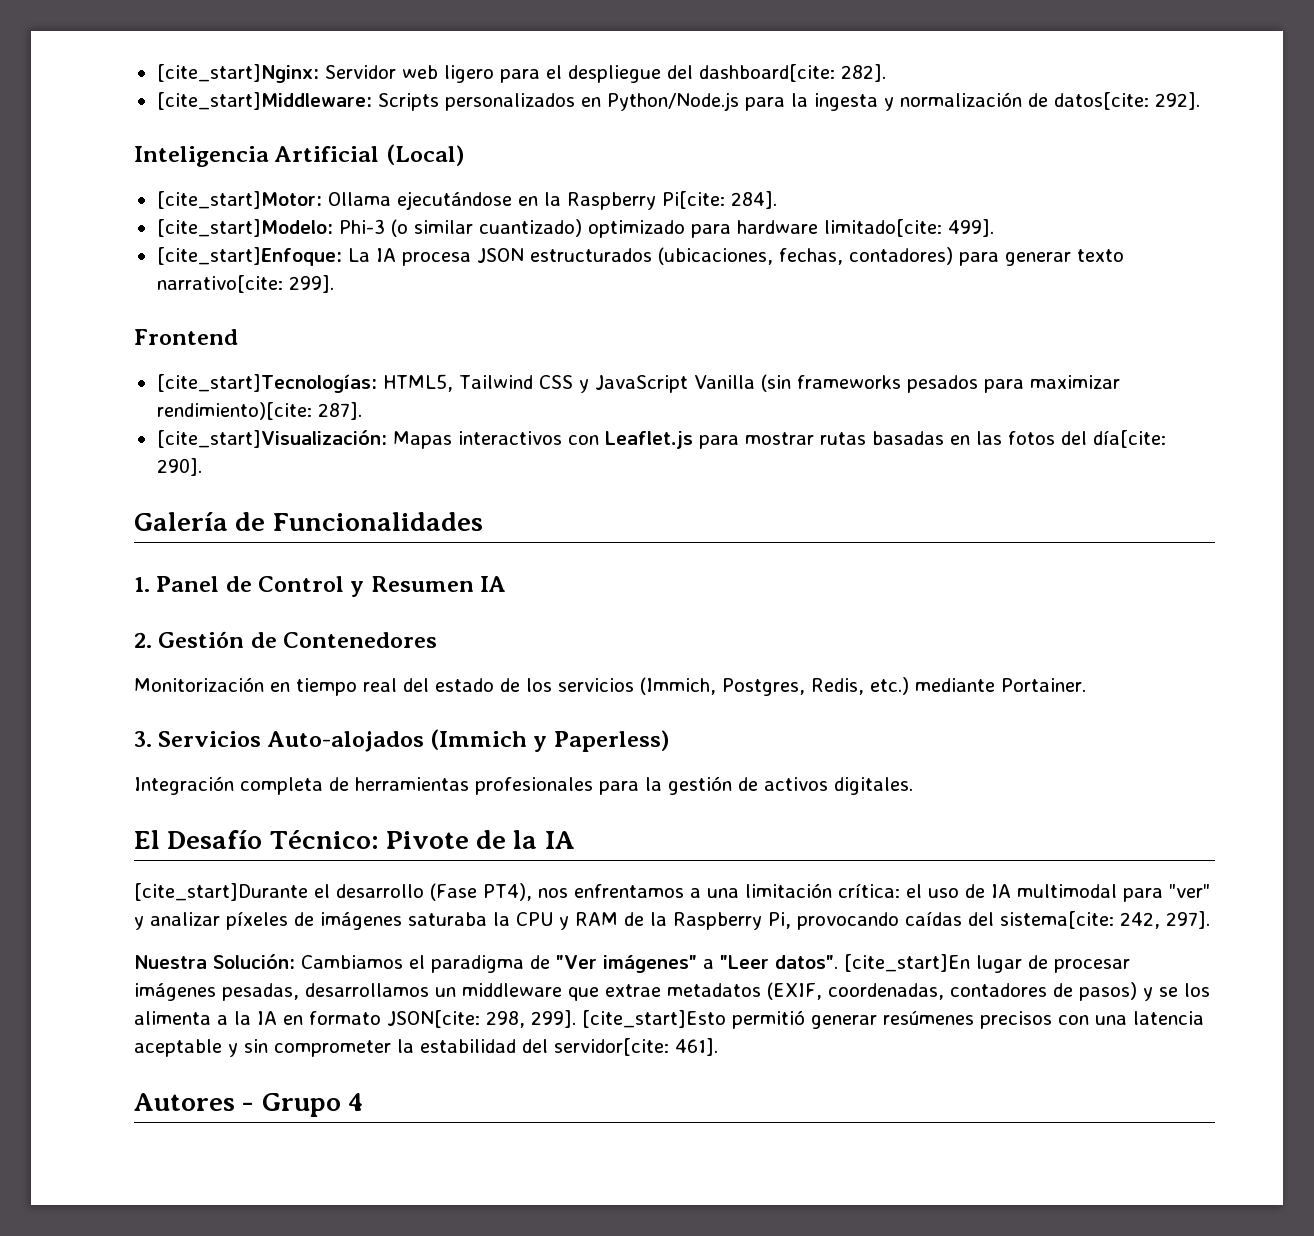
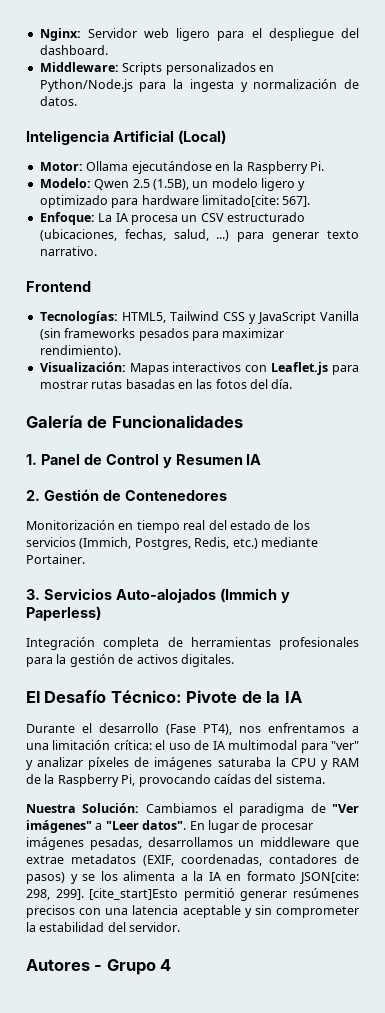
[156,64,319,83] [cite_start]Nginx: -> [39,28,81,41] Nginx:
[698,64,886,82] [156,92,372,110] dashboard[cite: 282]. // [cite_start]Middleware: -> [39,45,108,55] [39,62,119,72] dashboard. // Middleware:
[1053,92,1200,110] datos[cite: 292]. -> [39,96,77,106] datos.
[156,191,322,209] [cite_start]Motor: -> [39,162,83,171] Motor:
[661,191,777,209] [156,219,582,237] Pi[cite: 284]. // [cite_start]Modelo: Phi-3 (o similar cuantizado) -> [310,161,324,171] [39,178,306,191] Pi. // Modelo: Qwen 2.5 (1.5B), un modelo ligero y
[947,219,994,237] [156,247,342,266] 499]. // [cite_start]Enfoque: -> [282,196,311,207] [39,212,95,225] 567]. // Enfoque:
[476,247,953,265] JSON estructurados (ubicaciones, fechas, contadores) -> [181,212,305,222] [39,229,230,241] un CSV estructurado (ubicaciones, fechas, salud, ...)
[156,275,334,293] narrativo[cite: 299]. -> [39,246,97,256] narrativo.
[156,374,377,393] [cite_start]Tecnologías: -> [39,311,118,324] Tecnologías:
[156,402,362,420] [156,430,387,448] rendimiento)[cite: 287]. // [cite_start]Visualización: -> [39,345,121,357] [39,362,126,372] rendimiento). // Visualización:
[1092,430,1166,448] [156,458,202,476] día[cite: 290]. -> [271,379,293,389] día.
[134,883,308,901] [cite_start]Durante -> [26,724,75,733] Durante
[1000,911,1210,929] sistema[cite: 242, 297]. -> [275,774,325,784] sistema.
[843,954,970,972] [cite_start]En -> [189,821,205,830] En
[554,1038,718,1056] servidor[cite: 461]. -> [129,922,181,932] servidor.

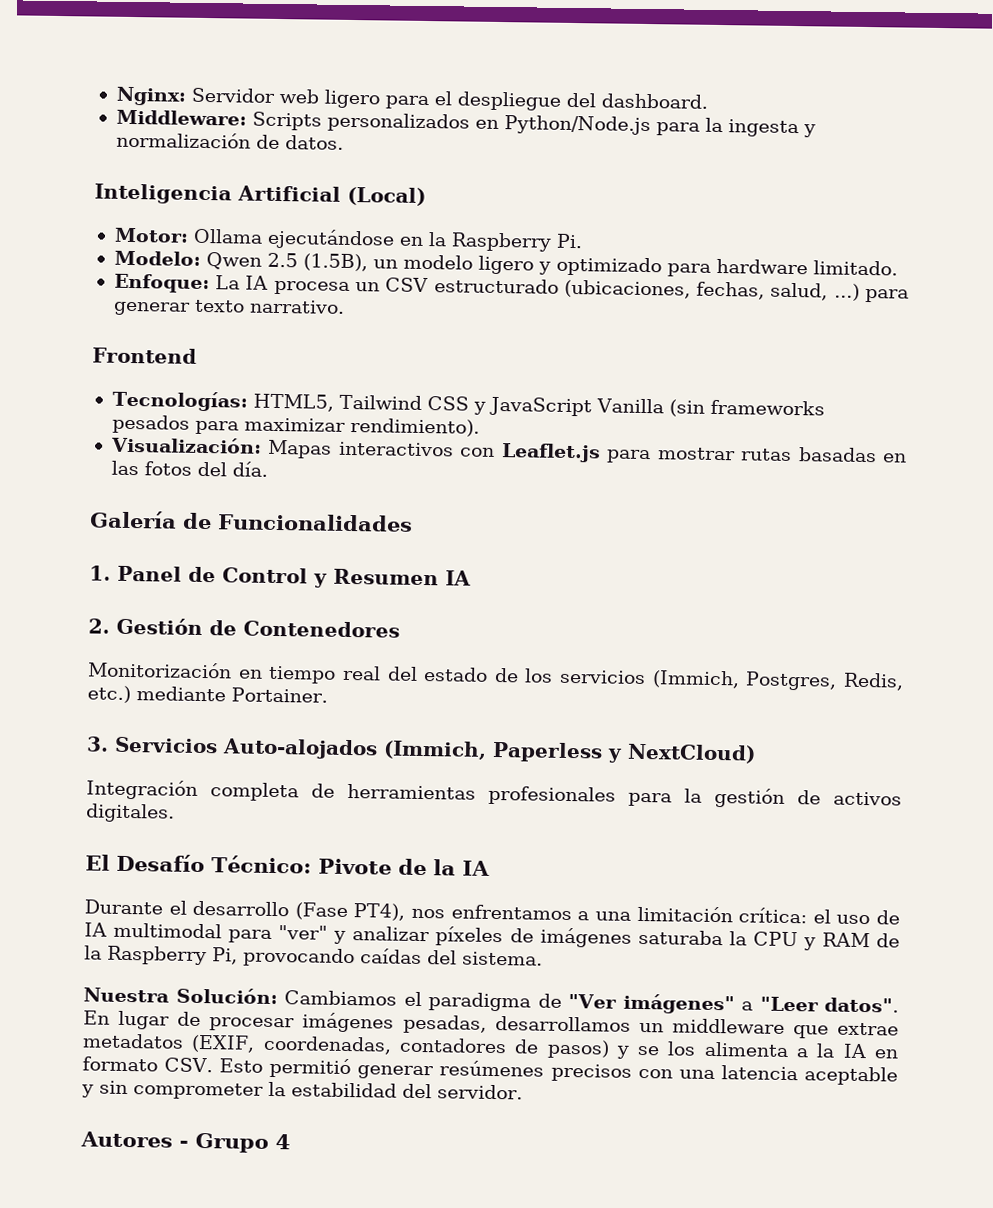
[201,195,311,207] limitado[cite: 567]. -> [812,260,898,276] limitado.
[219,588,290,603] [26,606,101,621] (Immich y Paperless) -> [383,740,756,764] (Immich, Paperless y NextCloud)
[300,871,359,884] [26,888,179,900] JSON[cite: 298, 299]. [cite_start]Esto -> [164,1057,264,1073] CSV. Esto

